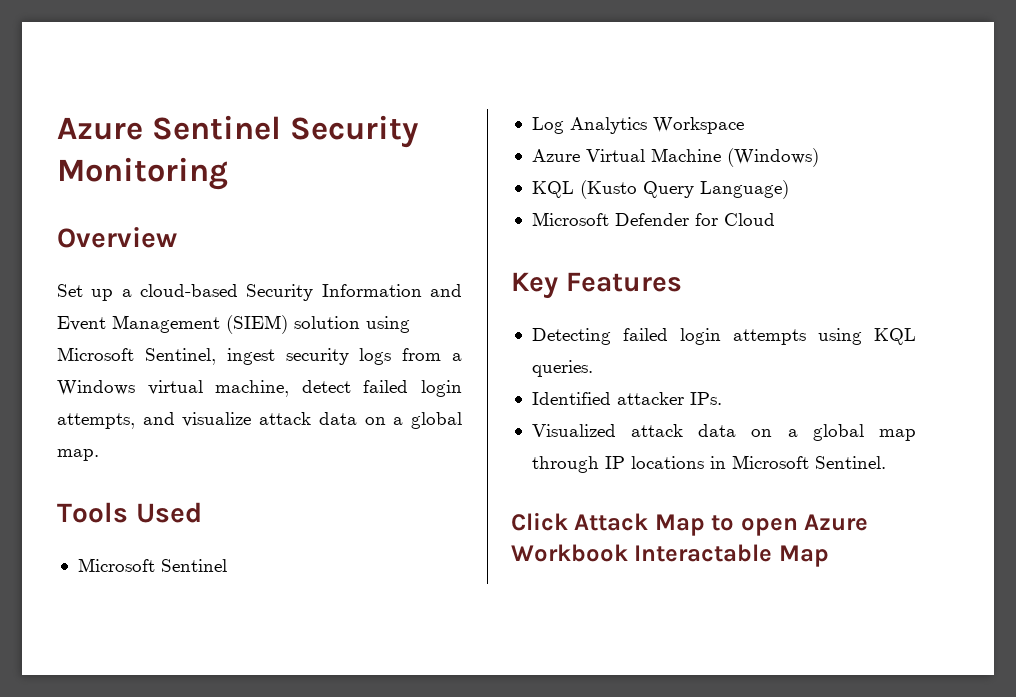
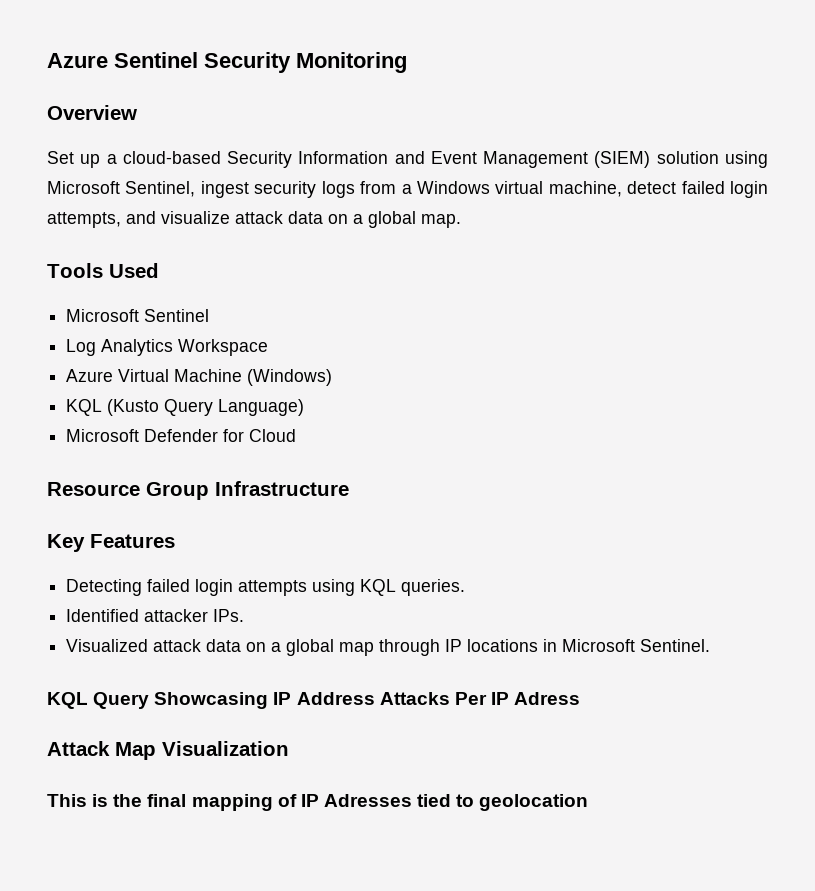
(775, 219) none -> [47,481,349,500] // Resource Group Infrastructure
[511,512,869,536] [511,544,829,567] Click Attack Map to open Azure Workbook Interactable Map -> [47,692,581,709] [47,741,289,760] [47,794,589,811] KQL Query Showcasing IP Address Attacks Per IP Adress // Attack Map Visualization // This is the final mapping of IP Adresses tied to geolocation

